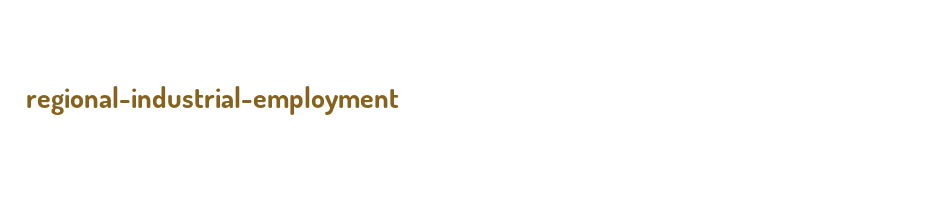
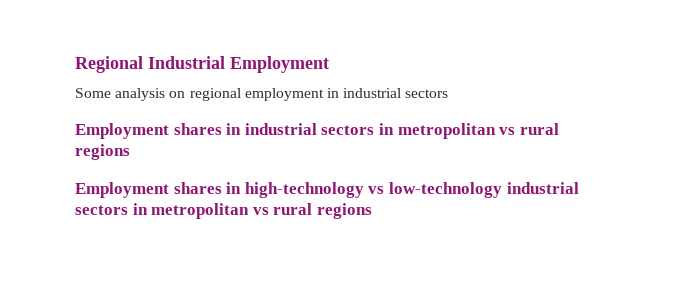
[26,86,399,115] regional-industrial-employment -> [75,56,329,73] [75,88,449,101] [75,123,559,139] [75,144,130,160] [75,182,579,198] [75,203,372,219] Regional Industrial Employment // Some analysis on regional employment in industrial sectors // Employment shares in industrial sectors in metropolitan vs rural regions // Employment shares in high-technology vs low-technology industrial sectors in metropolitan vs rural regions

